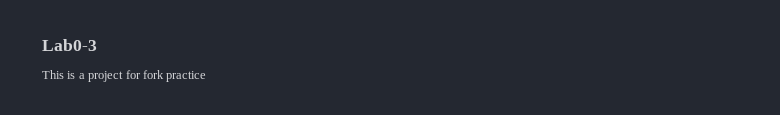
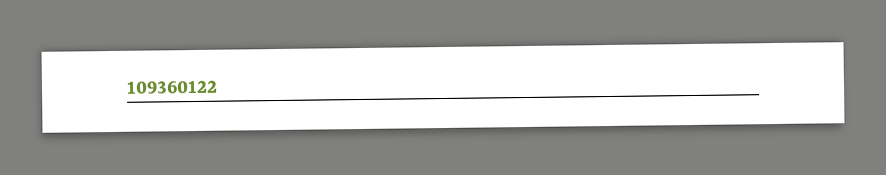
[42,39,97,51] [42,70,207,82] Lab0-3 // This is a project for fork practice -> [126,79,218,94] 109360122

